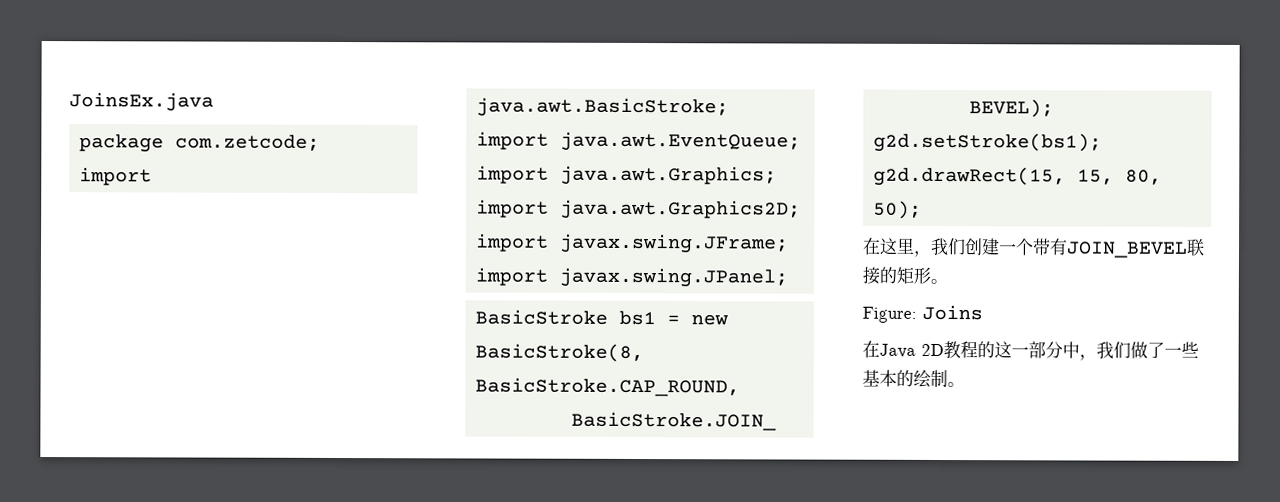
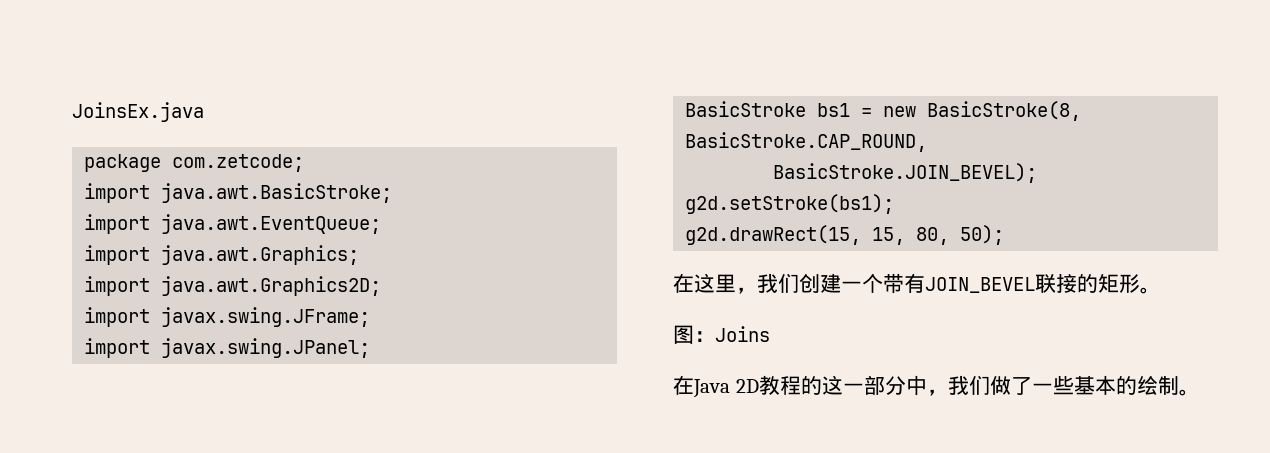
[862,306,917,323] Figure: -> [673,325,715,344] 图：

